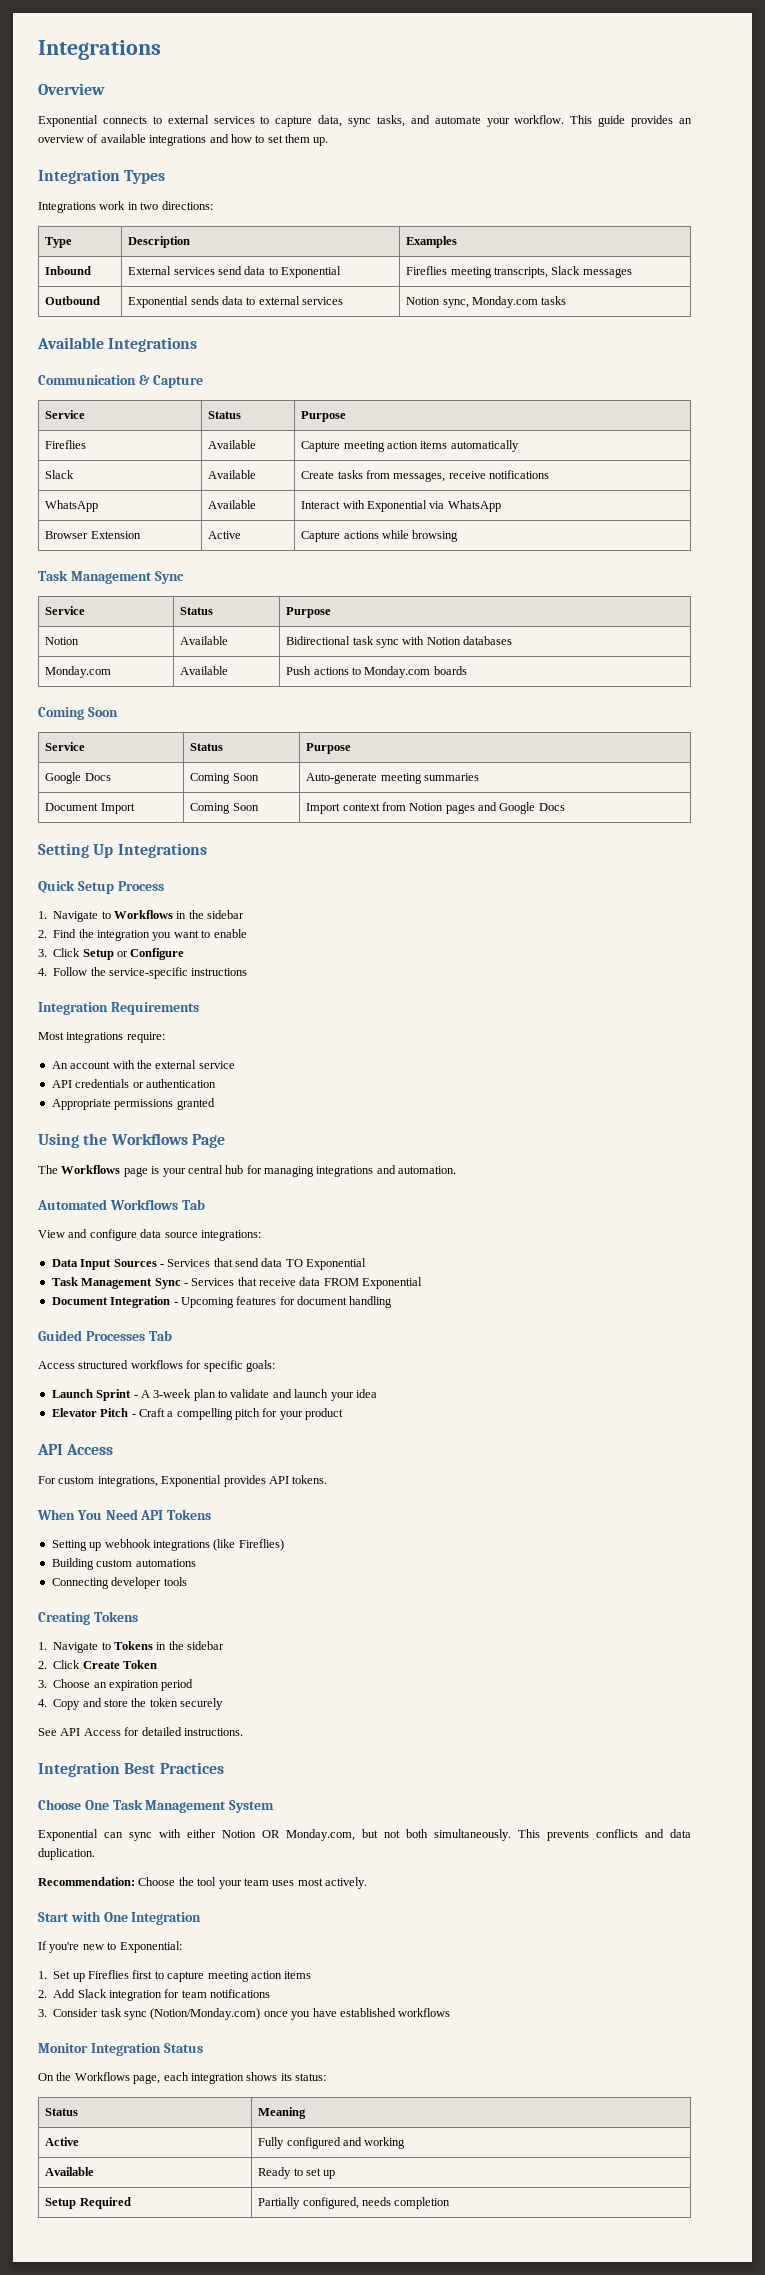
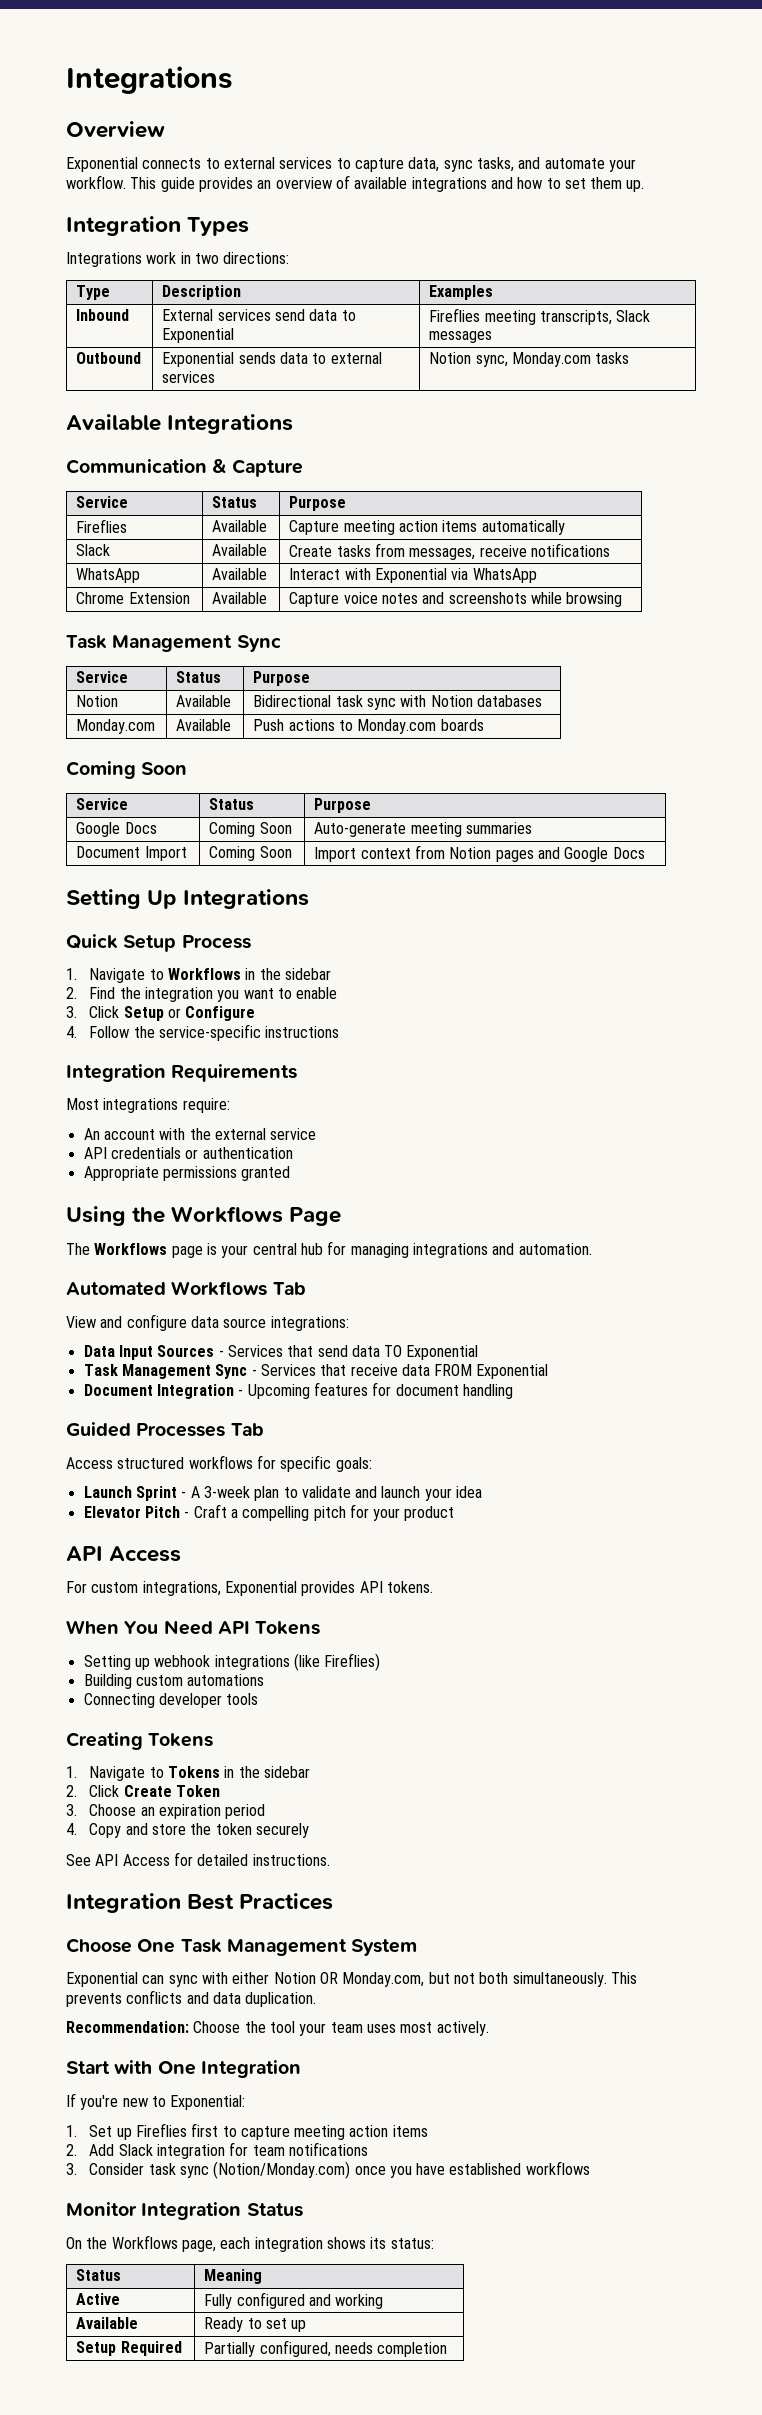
[45,531,89,539] Browser -> [76,592,125,604] Chrome
[208,531,242,539] [301,531,379,542] Active | Capture actions -> [212,592,268,604] [289,592,527,607] Available | Capture voice notes and screenshots

